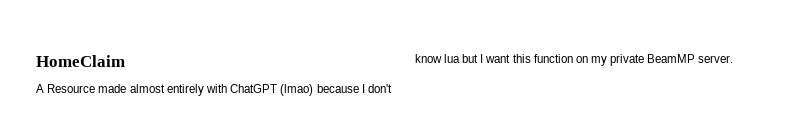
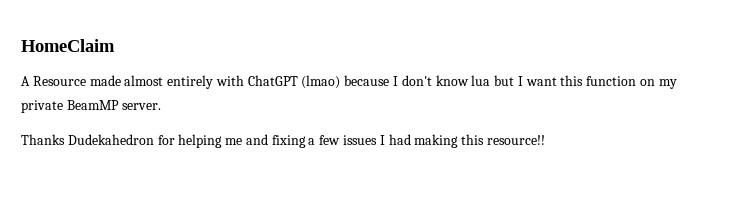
(734, 59) none -> [21,134,545,148] // Thanks Dudekahedron for helping me and fixing a few issues I had making this resource!!

